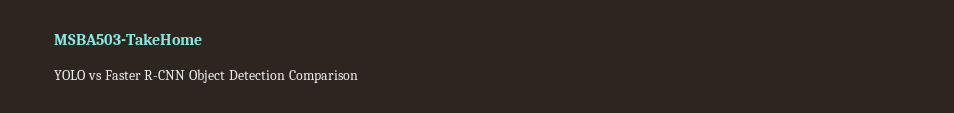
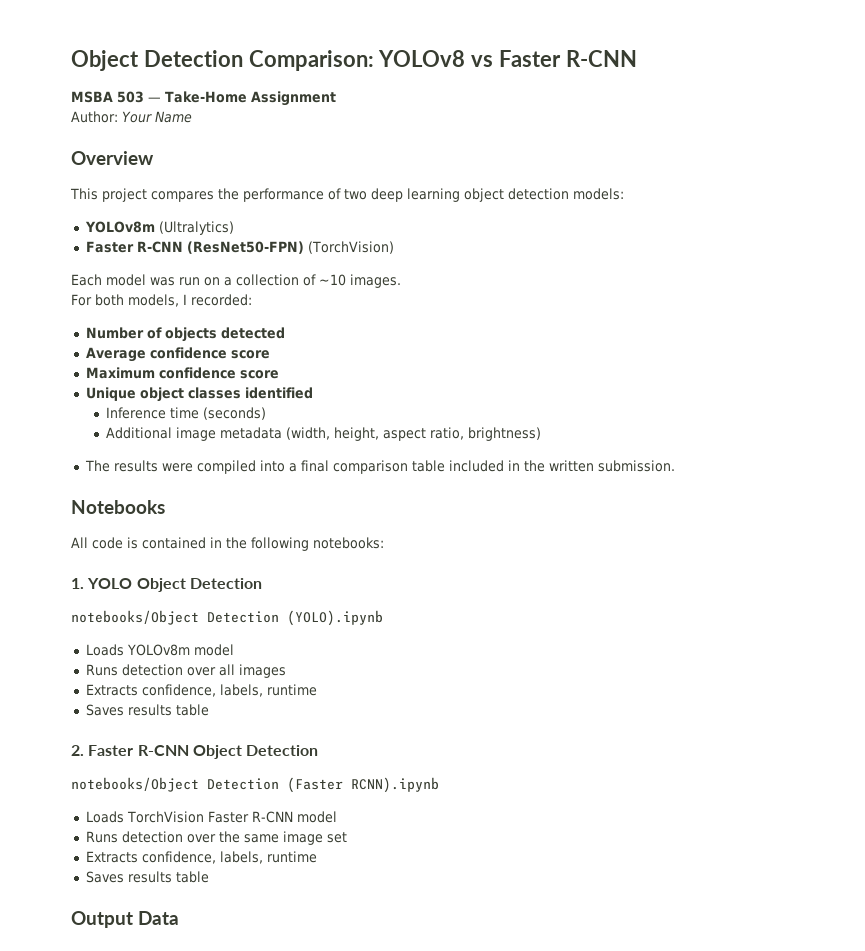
[54,33,202,45] [54,69,358,83] MSBA503-TakeHome // YOLO vs Faster R-CNN Object Detection Comparison -> [71,50,637,71] [71,91,336,106] [71,111,192,123] [71,151,154,165] [70,188,624,202] [84,221,234,235] [85,241,394,254] [71,274,401,288] [71,294,252,307] [85,327,285,342] [85,347,270,362] [85,367,279,379] [85,387,313,402] [106,407,267,420] [106,427,542,441] [84,460,675,474] [71,500,165,514] [71,537,384,551] [71,578,262,592] [71,610,383,626] [85,644,234,656] [85,664,286,678] [85,684,317,697] [85,704,209,716] [71,745,319,759] [71,777,439,793] [85,811,337,823] [85,831,347,845] [85,851,317,864] [85,871,209,883] [71,911,179,928] Object Detection Comparison: YOLOv8 vs Faster R-CNN // MSBA 503 — Take-Home Assignment // Author: Your Name // Overview // This project compares the performance of two deep learning object detection models: // YOLOv8m (Ultralytics) // Faster R-CNN (ResNet50-FPN) (TorchVision) // Each model was run on a collection of ~10 images. // For both models, I recorded: // Number of objects detected // Average confidence score // Maximum confidence score // Unique object classes identified // Inference time (seconds) // Additional image metadata (width, height, aspect ratio, brightness) // The results were compiled into a final comparison table included in the written submission. // Notebooks // All code is contained in the following notebooks: // 1. YOLO Object Detection // notebooks/Object Detection (YOLO).ipynb // Loads YOLOv8m model // Runs detection over all images // Extracts confidence, labels, runtime // Saves results table // 2. Faster R-CNN Object Detection // notebooks/Object Detection (Faster RCNN).ipynb // Loads TorchVision Faster R-CNN model // Runs detection over the same image set // Extracts confidence, labels, runtime // Saves results table // Output Data

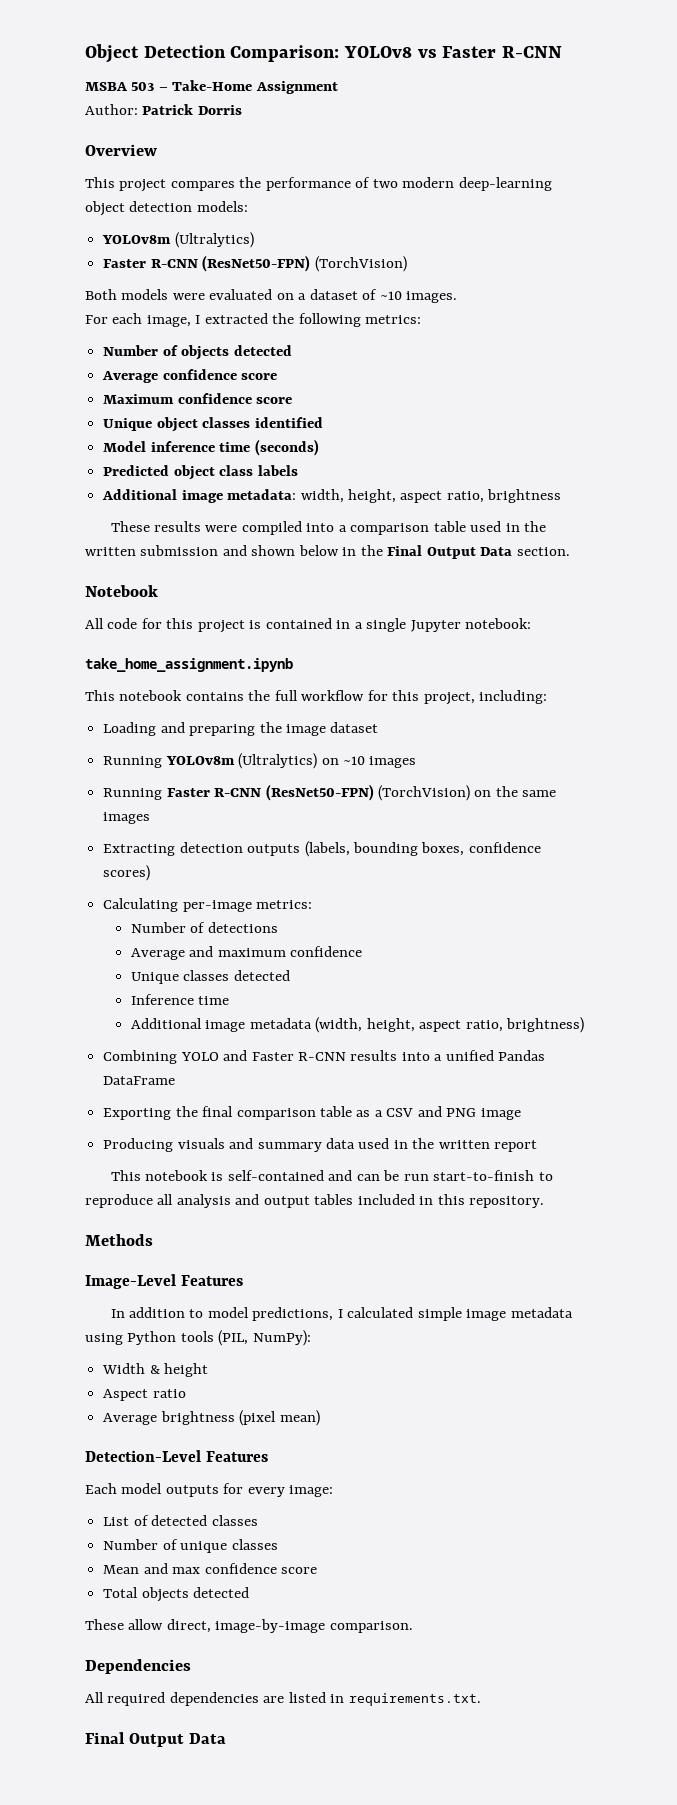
[148,97,161,102] — -> [158,87,168,91] –
[122,111,192,123] Your Name -> [142,104,242,115] Patrick Dorris
[371,188,460,202] deep learning -> [402,177,552,191] modern deep-learning
[71,274,200,286] Each model was run -> [85,289,273,300] Both models were evaluated
[236,274,299,286] collection -> [309,289,358,300] dataset
[95,294,252,307] both models, I recorded: -> [112,313,422,327] each image, I extracted the following metrics:
(313, 393) none -> [103,439,319,456] [103,465,298,480] [102,489,562,503] [110,521,547,535] [85,545,570,559] [85,585,158,597] [85,618,532,633] [85,658,293,672] [85,690,548,705] [103,722,379,736] [103,753,417,769] [103,784,557,801] [103,812,151,824] [103,841,541,857] [103,865,151,881] [103,898,313,912] [131,922,278,933] [131,946,363,960] [131,970,290,984] // Model inference time (seconds) // Predicted object class labels // Additional image metadata: width, height, aspect ratio, brightness // These results were compiled into a comparison table used in the written submission and shown below in the Final Output Data section. // Notebook // All code for this project is contained in a single Jupyter notebook: // take_home_assignment.ipynb // This notebook contains the full workflow for this project, including: // Loading and preparing the image dataset // Running YOLOv8m (Ultralytics) on ~10 images // Running Faster R-CNN (ResNet50-FPN) (TorchVision) on the same images // Extracting detection outputs (labels, bounding boxes, confidence scores) // Calculating per-image metrics: // Number of detections // Average and maximum confidence // Unique classes detected
[203,407,267,420] (seconds) -> (230, 1000) none
[84,460,675,474] [71,500,165,514] [71,537,384,551] [71,578,262,592] [71,610,383,626] [85,644,234,656] [85,664,286,678] [85,684,317,697] [85,704,209,716] [71,745,319,759] [71,777,439,793] [85,811,337,823] [85,831,347,845] [85,851,317,864] [85,871,209,883] The results were compiled into a final comparison table included in the written submission. // Notebooks // All code is contained in the following notebooks: // 1. YOLO Object Detection // notebooks/Object Detection (YOLO).ipynb // Loads YOLOv8m model // Runs detection over all images // Extracts confidence, labels, runtime // Saves results table // 2. Faster R-CNN Object Detection // notebooks/Object Detection (Faster RCNN).ipynb // Loads TorchVision Faster R-CNN model // Runs detection over the same image set // Extracts confidence, labels, runtime // Saves results table // -> [103,1050,546,1064] [103,1076,176,1085] [103,1106,521,1120] [103,1138,538,1152] [110,1170,553,1181] [85,1194,545,1208] [85,1234,153,1246] [85,1274,243,1289] [110,1307,573,1321] [85,1330,311,1346] [102,1363,209,1377] [103,1389,186,1401] [103,1410,320,1426] [85,1450,268,1462] [85,1483,334,1497] [103,1515,258,1526] [103,1539,278,1553] [103,1563,317,1574] [103,1587,250,1602] [85,1619,413,1633] [85,1659,191,1674] [85,1692,481,1706] [85,1732,125,1744] Combining YOLO and Faster R-CNN results into a unified Pandas DataFrame // Exporting the final comparison table as a CSV and PNG image // Producing visuals and summary data used in the written report // This notebook is self-contained and can be run start-to-finish to reproduce all analysis and output tables included in this repository. // Methods // Image-Level Features // In addition to model predictions, I calculated simple image metadata using Python tools (PIL, NumPy): // Width & height // Aspect ratio // Average brightness (pixel mean) // Detection-Level Features // Each model outputs for every image: // List of detected classes // Number of unique classes // Mean and max confidence score // Total objects detected // These allow direct, image-by-image comparison. // Dependencies // All required dependencies are listed in requirements.txt. // Final

